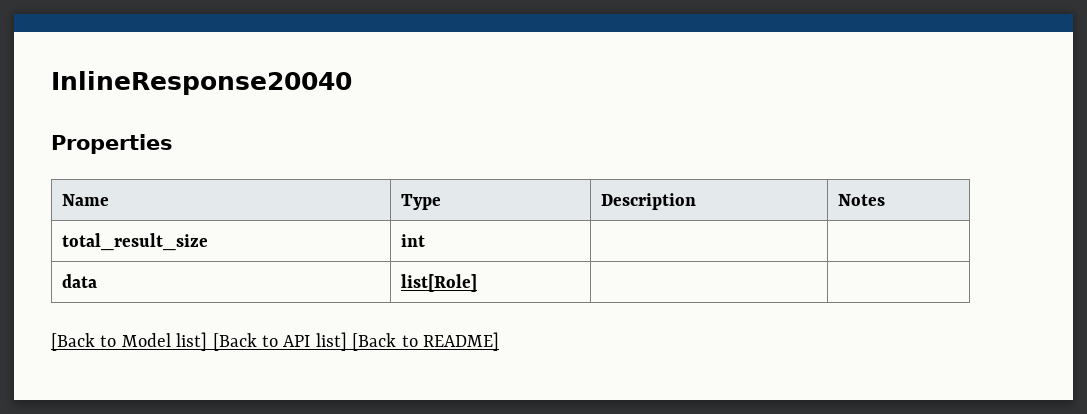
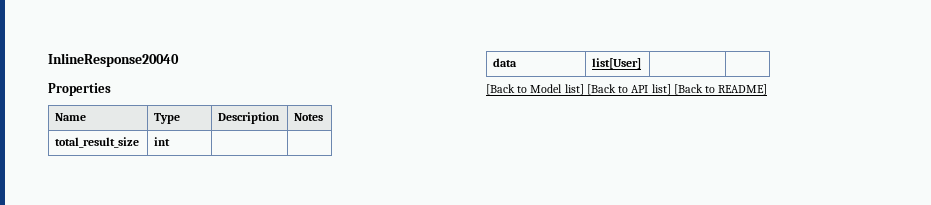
[401,274,478,292] list[Role] -> [592,58,642,69] list[User]

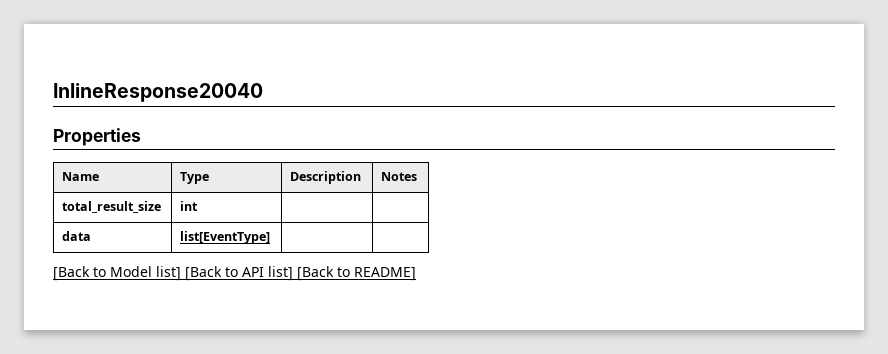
[592,58,642,69] list[User] -> [180,231,271,244] list[EventType]

